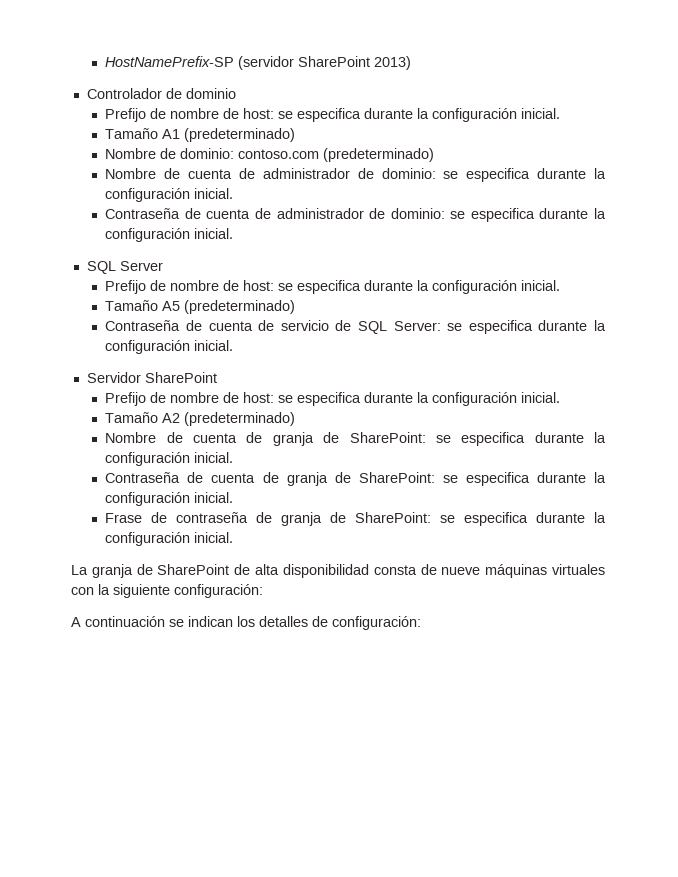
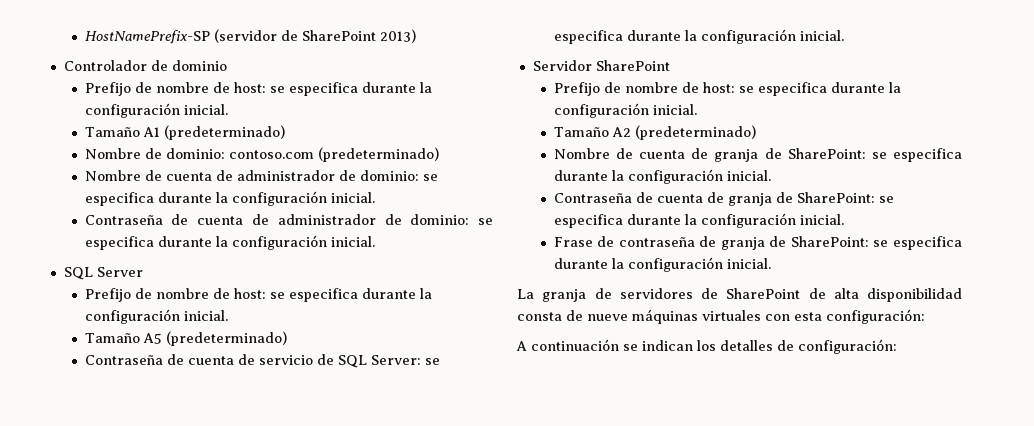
(295, 63) none -> [280,30,298,41] de
(153, 569) none -> [619,288,718,299] servidores de
[98,584,170,598] la siguiente -> [794,312,822,321] esta

